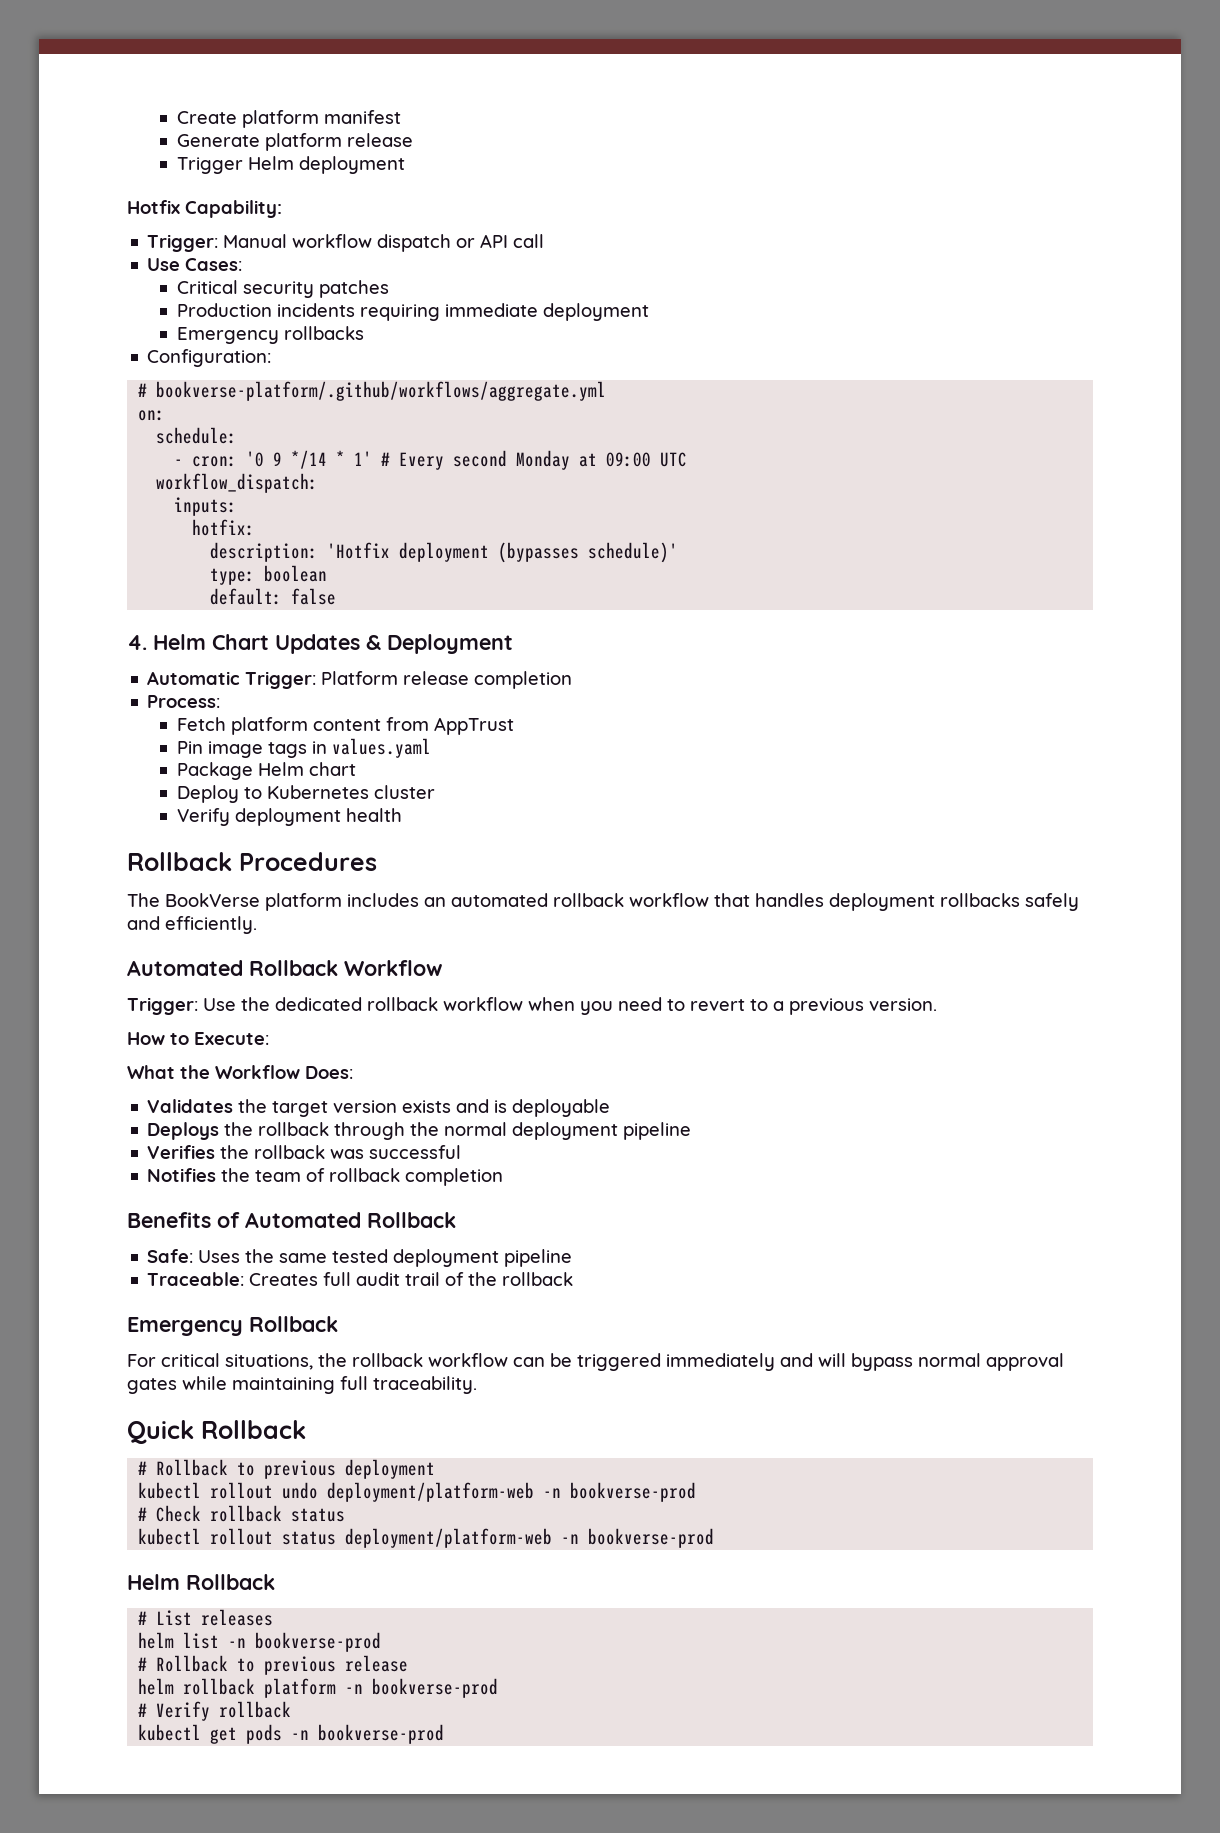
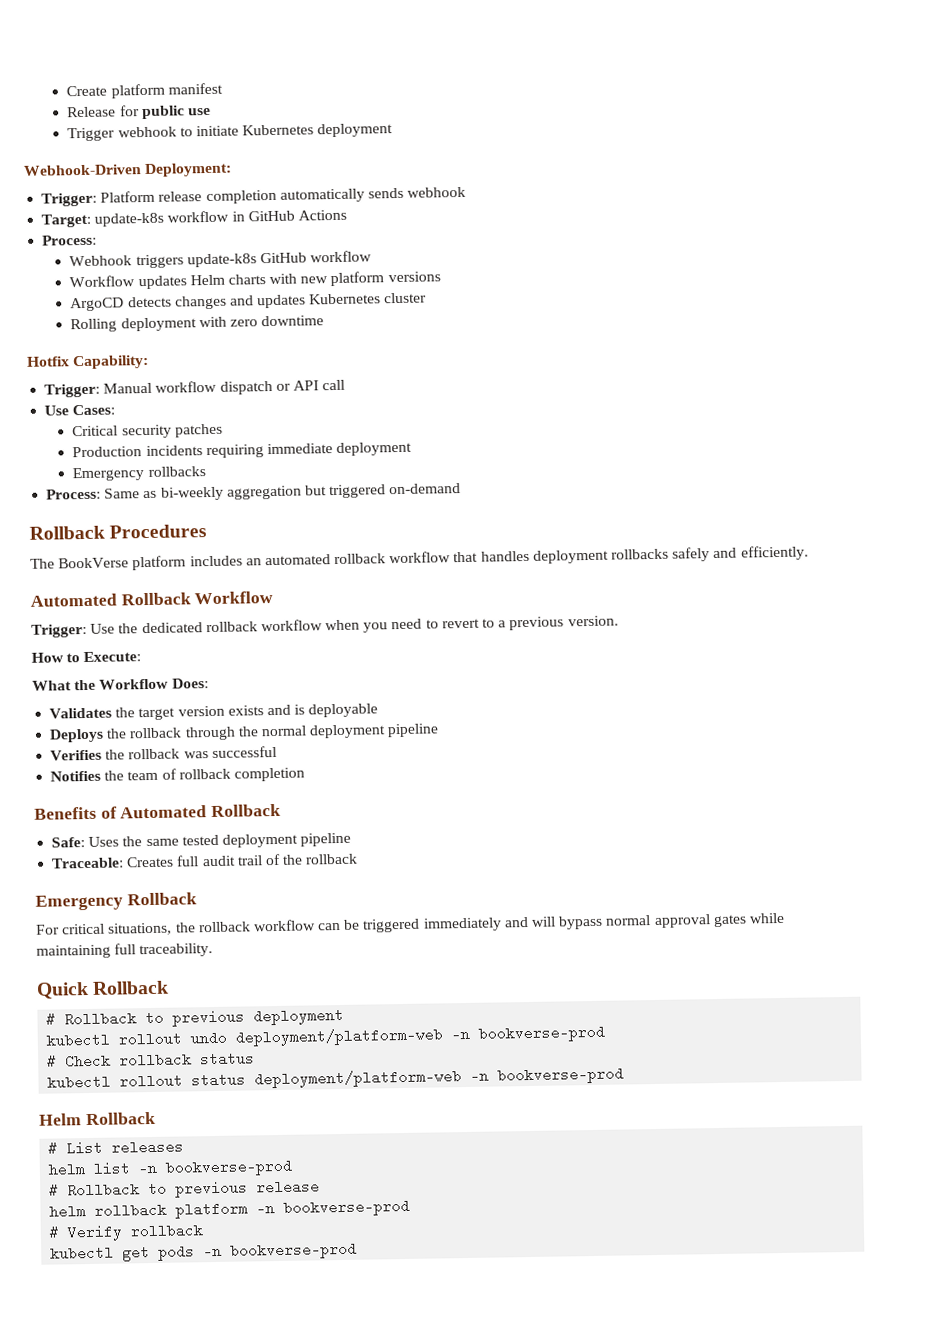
[176,133,413,151] [176,156,405,174] Generate platform release // Trigger Helm deployment -> [67,105,211,120] [67,123,394,142] [23,162,233,177] [41,186,467,207] [41,209,347,228] [42,234,98,246] [69,250,373,269] [69,271,441,290] [70,292,428,312] [70,315,325,333] Release for public use // Trigger webhook to initiate Kubernetes deployment // Webhook-Driven Deployment: // Trigger: Platform release completion automatically sends webhook // Target: update-k8s workflow in GitHub Actions // Process: // Webhook triggers update-k8s GitHub workflow // Workflow updates Helm charts with new platform versions // ArgoCD detects changes and updates Kubernetes cluster // Rolling deployment with zero downtime
[147,349,272,367] [138,381,607,401] [138,410,166,421] [156,427,238,444] [174,450,688,470] [156,473,319,493] [174,497,238,516] [192,519,256,536] [210,542,679,563] [210,565,328,585] [210,588,337,605] [127,634,513,654] [147,671,573,689] [147,695,221,708] [176,717,514,735] [176,738,431,758] [176,762,356,780] [176,785,435,803] [176,808,402,826] Configuration: // # bookverse-platform/.github/workflows/aggregate.yml // on: // schedule: // - cron: '0 9 */14 * 1' # Every second Monday at 09:00 UTC // workflow_dispatch: // inputs: // hotfix: // description: 'Hotfix deployment (bypasses schedule)' // type: boolean // default: false // 4. Helm Chart Updates & Deployment // Automatic Trigger: Platform release completion // Process: // Fetch platform content from AppTrust // Pin image tags in values.yaml // Package Helm chart // Deploy to Kubernetes cluster // Verify deployment health -> [46,483,462,501] Process: Same as bi-weekly aggregation but triggered on-demand

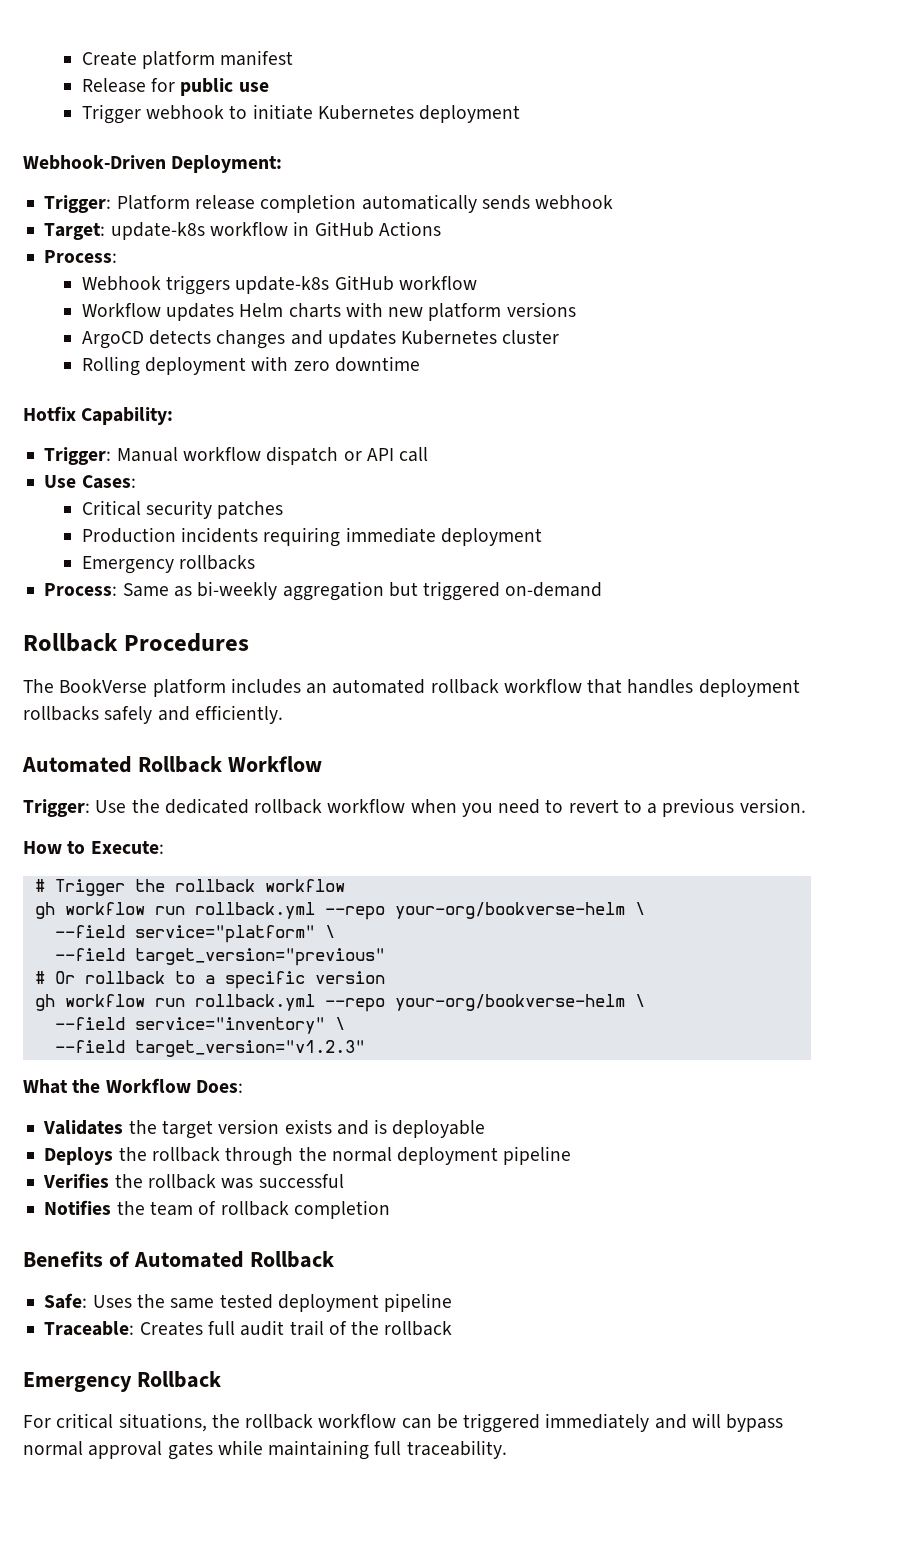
(142, 657) none -> [34,879,345,896] [34,902,645,920] [54,925,335,943] [54,948,385,966] [34,971,385,989] [34,994,645,1012] [54,1017,345,1034] [54,1040,365,1057] // # Trigger the rollback workflow // gh workflow run rollback.yml --repo your-org/bookverse-helm \ // --field service="platform" \ // --field target_version="previous" // # Or rollback to a specific version // gh workflow run rollback.yml --repo your-org/bookverse-helm \ // --field service="inventory" \ // --field target_version="v1.2.3"
[36,980,170,999] [46,1007,345,1027] [46,1024,606,1048] [47,1051,256,1069] [47,1066,625,1090] [39,1111,156,1126] [48,1139,185,1156] [48,1158,294,1177] [49,1179,321,1198] [49,1198,411,1219] [49,1223,204,1242] [50,1241,358,1262] // Quick Rollback // # Rollback to previous deployment // kubectl rollout undo deployment/platform-web -n bookverse-prod // # Check rollback status // kubectl rollout status deployment/platform-web -n bookverse-prod // Helm Rollback // # List releases // helm list -n bookverse-prod // # Rollback to previous release // helm rollback platform -n bookverse-prod // # Verify rollback // kubectl get pods -n bookverse-prod -> (507, 1449) none

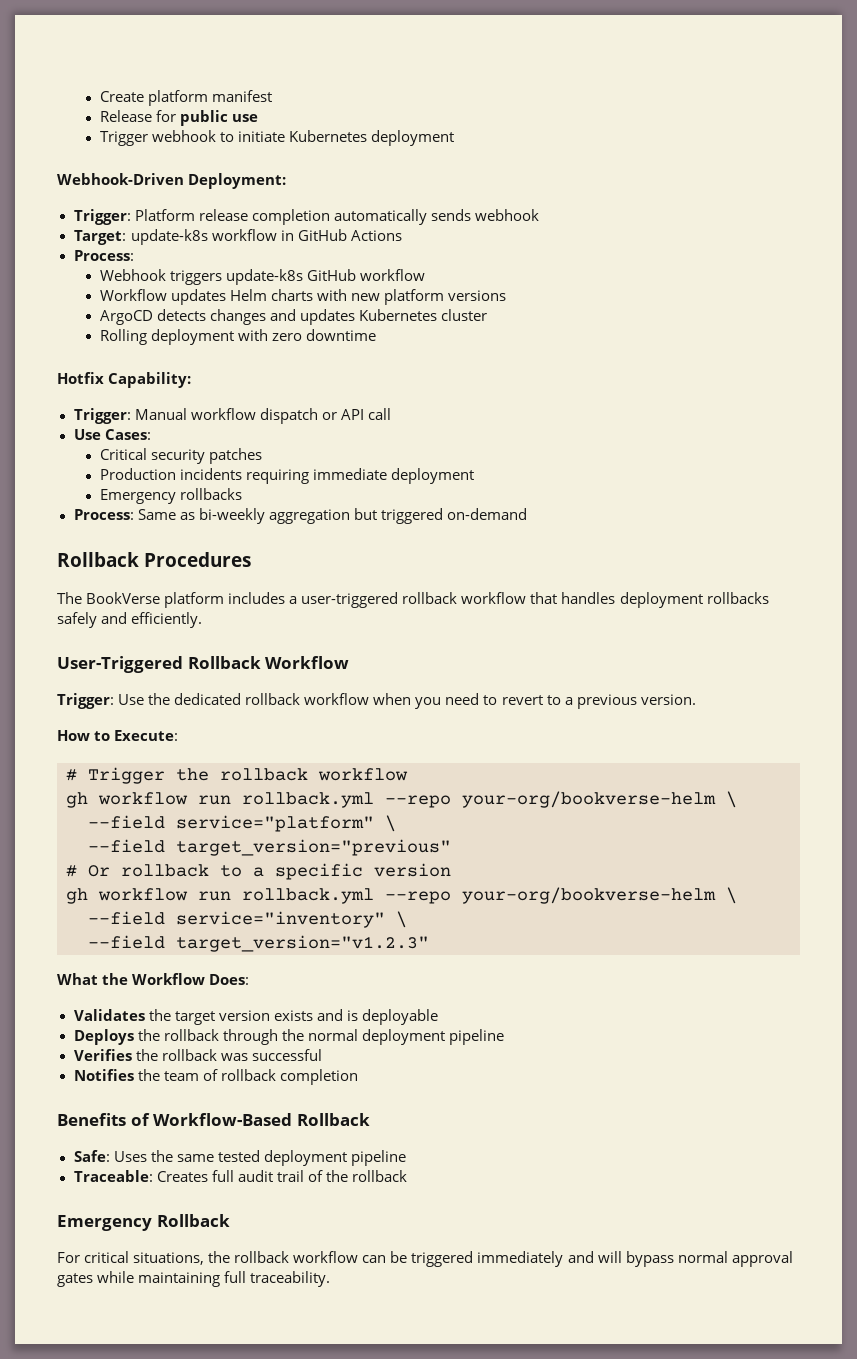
[306,679,426,694] an automated -> [289,592,399,608] a user-triggered
[22,756,132,773] Automated -> [57,656,183,673] User-Triggered
[133,1251,244,1268] Automated -> [153,1113,293,1126] Workflow-Based

